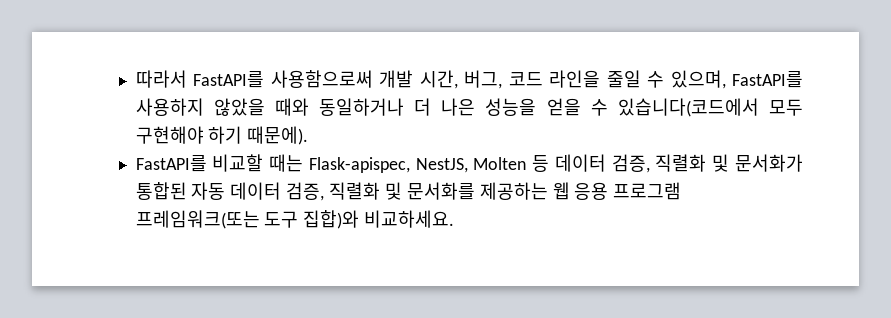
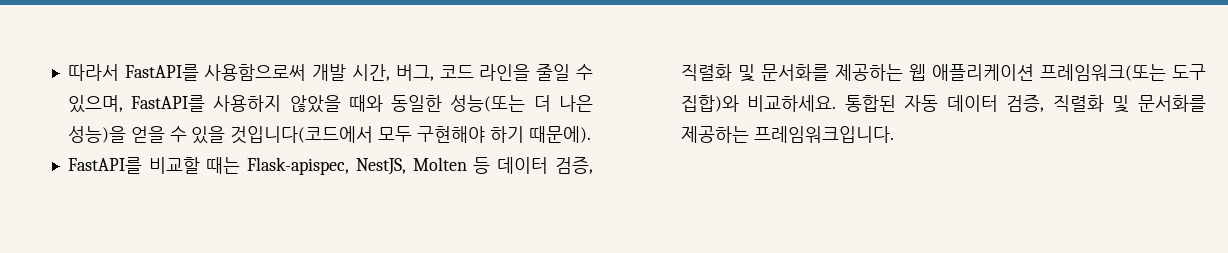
[319,98,405,116] 동일하거나 -> [391,95,526,112] 동일한 성능(또는
[485,98,537,116] 성능을 -> [67,126,126,143] 성능)을
[617,98,759,117] 있습니다(코드에서 -> [191,126,374,144] 있을 것입니다(코드에서
[735,154,803,172] 문서화가 -> [760,64,1206,81] [680,95,837,112] 문서화를 제공하는 웹 애플리케이션 프레임워크(또는 도구 집합)와 비교하세요.
[552,182,682,200] [135,210,455,229] 웹 응용 프로그램 프레임워크(또는 도구 집합)와 비교하세요. -> [753,126,894,143] 프레임워크입니다.

